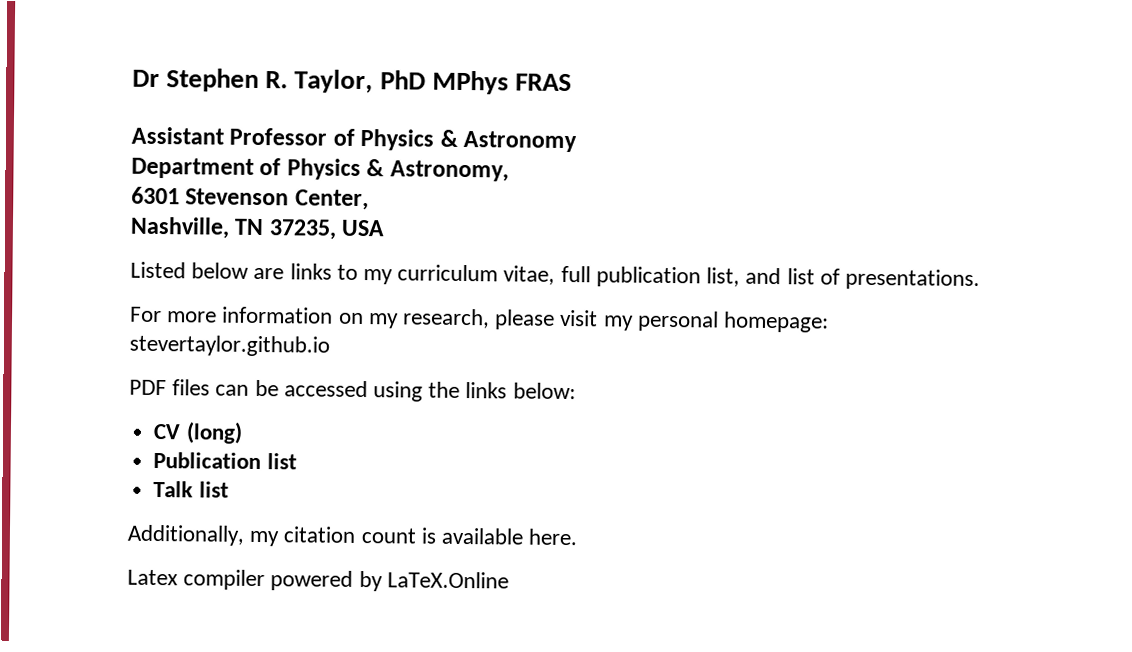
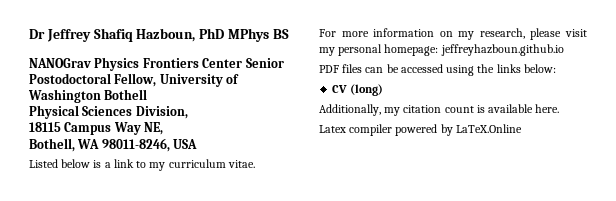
[166,68,572,95] [131,126,578,153] [131,157,509,182] [131,186,369,211] [130,216,386,240] [130,261,980,291] Stephen R. Taylor, PhD MPhys FRAS // Assistant Professor of Physics & Astronomy // Department of Physics & Astronomy, // 6301 Stevenson Center, // Nashville, TN 37235, USA // Listed below are links to my curriculum vitae, full publication list, and list of presentations. -> [46,28,289,42] [29,57,284,71] [29,73,240,87] [28,89,148,103] [29,105,188,119] [29,122,164,135] [29,138,198,152] [29,159,255,171] Jeffrey Shafiq Hazboun, PhD MPhys BS // NANOGrav Physics Frontiers Center Senior Postodoctoral Fellow, University of Washington Bothell // Physical Sciences Division, // 18115 Campus Way NE, // Bothell, WA 98011-8246, USA // Listed below is a link to my curriculum vitae.
[129,334,330,357] stevertaylor.github.io -> [440,44,564,56] jeffreyhazboun.github.io
[153,451,297,470] [153,480,229,498] // Publication list // Talk list -> (384, 90) none

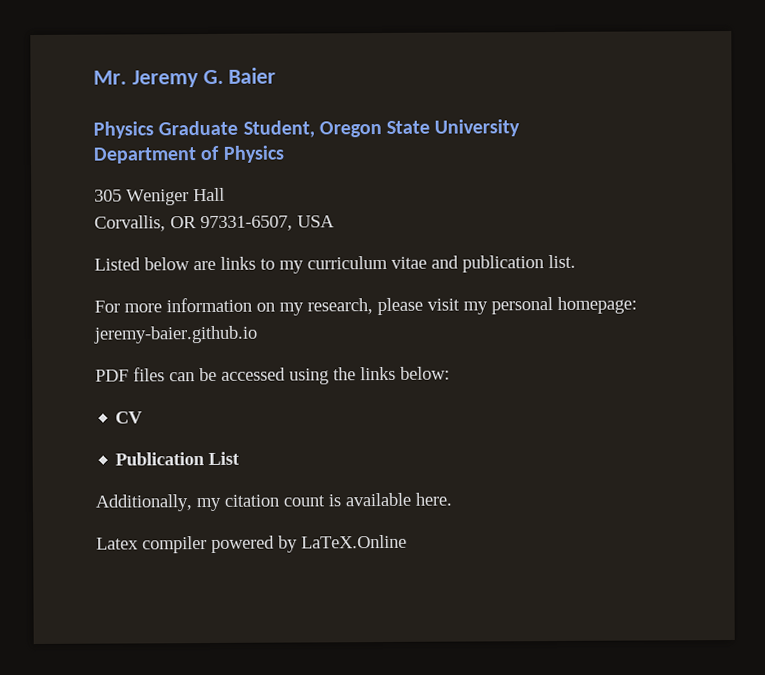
[29,28,289,42] [29,57,284,71] [29,73,240,87] [28,89,148,103] [29,105,188,119] [29,122,164,135] [29,138,198,152] [29,159,255,171] Dr Jeffrey Shafiq Hazboun, PhD MPhys BS // NANOGrav Physics Frontiers Center Senior Postodoctoral Fellow, University of Washington Bothell // Physical Sciences Division, // 18115 Campus Way NE, // Bothell, WA 98011-8246, USA // Listed below is a link to my curriculum vitae. -> [93,67,277,88] [93,119,521,139] [93,145,284,164] [94,187,225,206] [94,215,335,232] [94,254,576,274] Mr. Jeremy G. Baier // Physics Graduate Student, Oregon State University // Department of Physics // 305 Weniger Hall // Corvallis, OR 97331-6507, USA // Listed below are links to my curriculum vitae and publication list.
[440,44,564,56] jeffreyhazboun.github.io -> [93,325,258,344] jeremy-baier.github.io
[350,84,384,96] (long) -> [115,451,241,466] // Publication List

